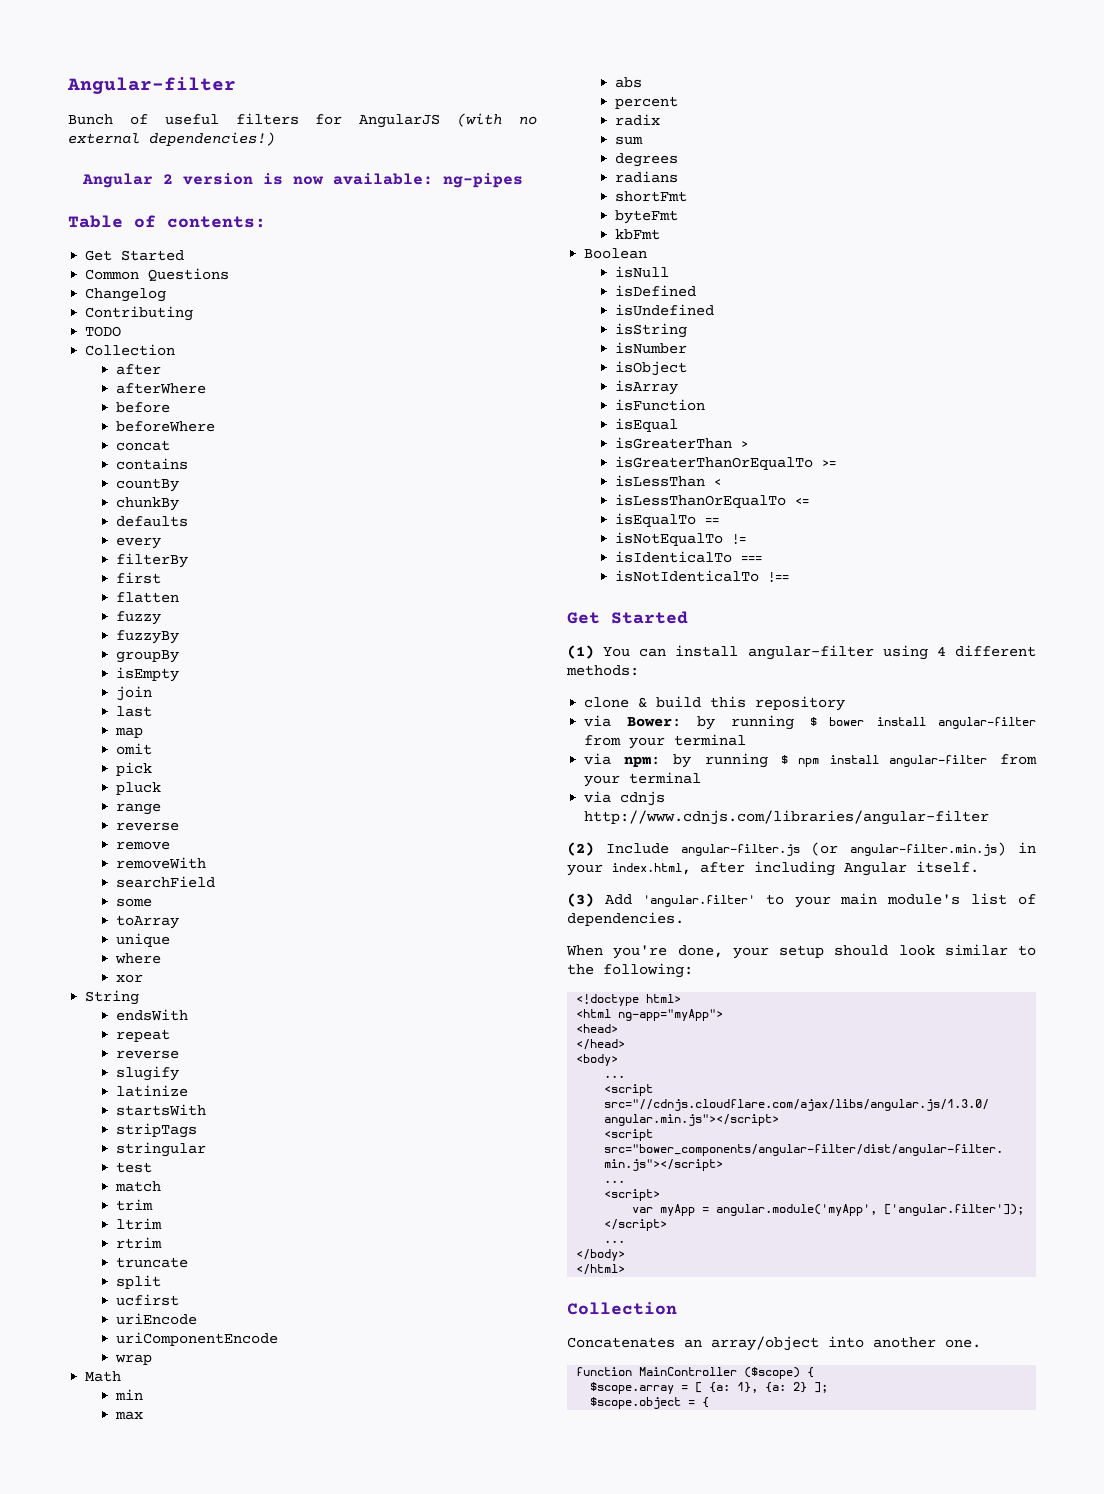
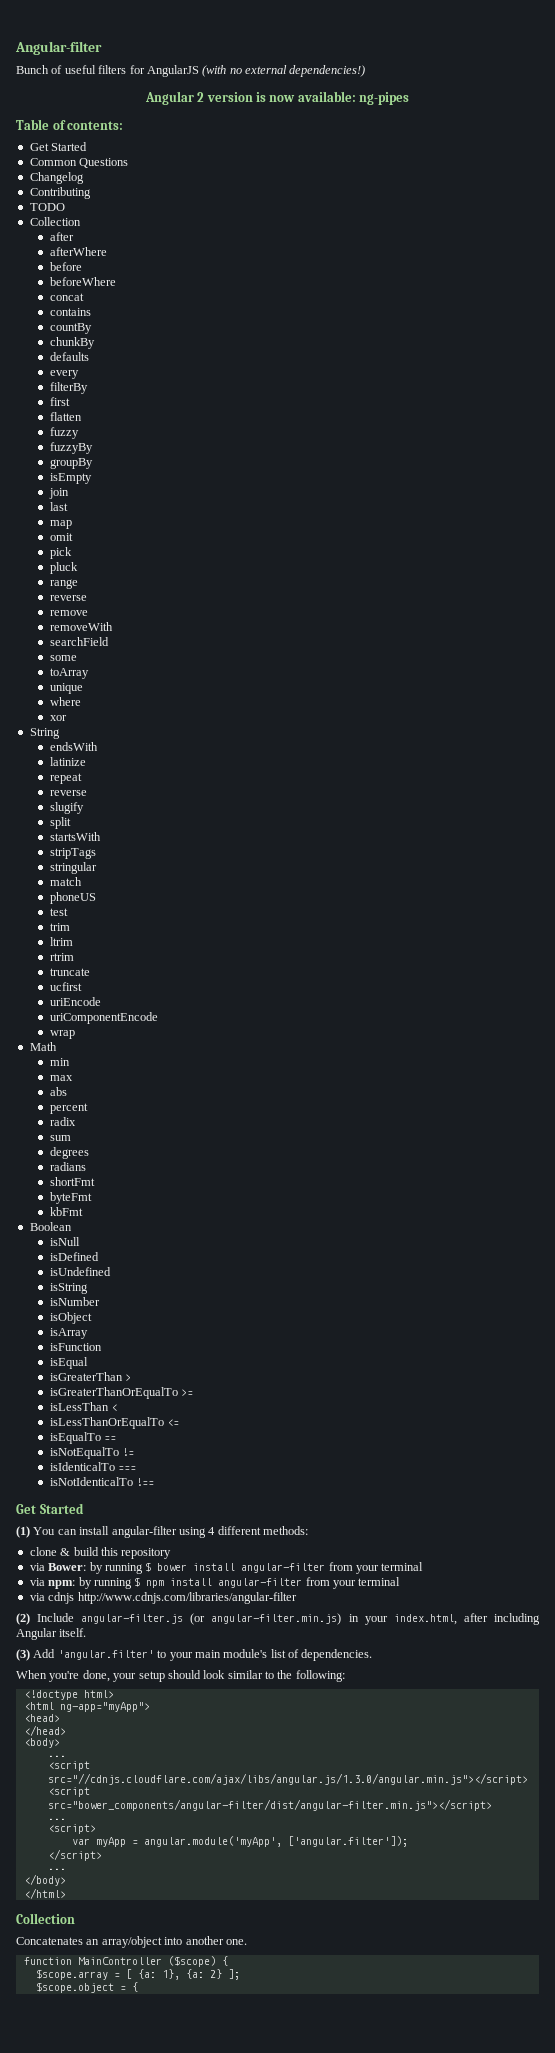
(188, 1015) none -> [49,757,86,766] // latinize
[115,1085,188,1097] latinize -> [49,817,71,829] split
(206, 1149) none -> [49,877,82,886] [49,892,96,904] // match // phoneUS
[114,1181,161,1192] // match -> (68, 912) none
[115,1275,161,1289] // split -> (90, 972) none

